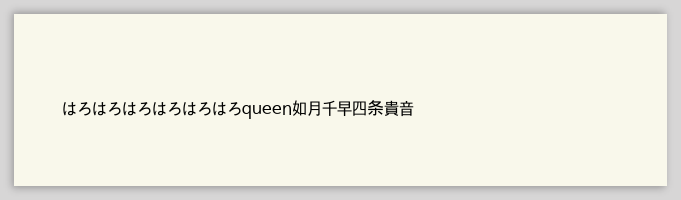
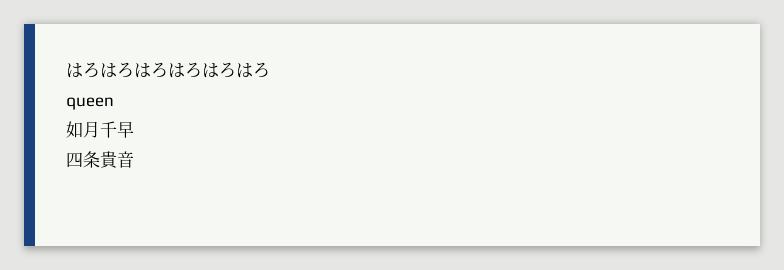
(242, 109) none -> (270, 70) //
(292, 112) none -> (114, 103) //
(352, 109) none -> (134, 129) //

